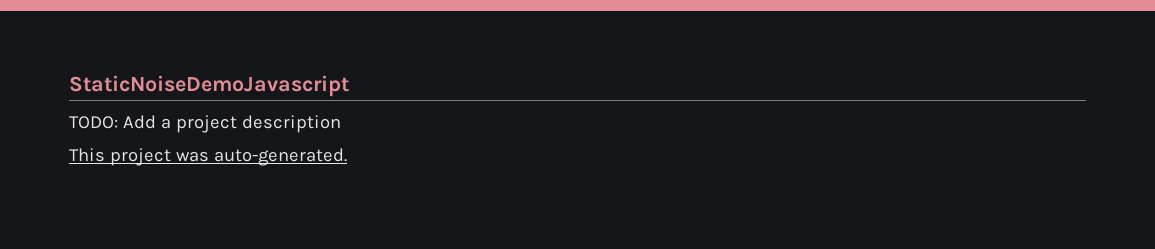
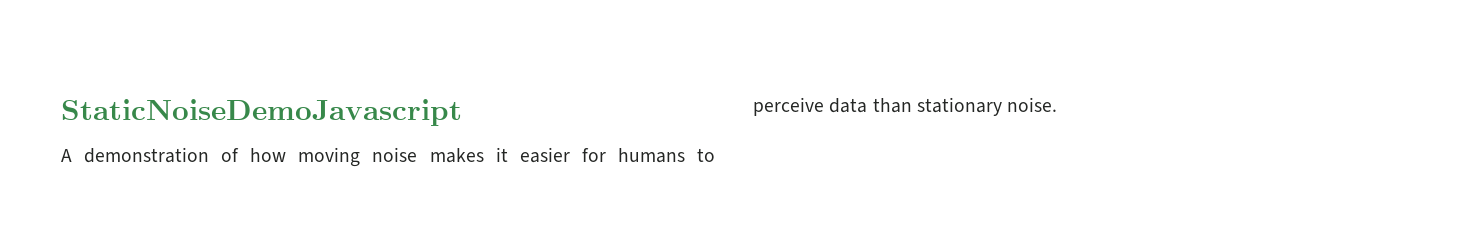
[69,115,341,133] [69,148,347,166] TODO: Add a project description // This project was auto-generated. -> [61,147,716,167] [753,97,1058,116] A demonstration of how moving noise makes it easier for humans to perceive data than stationary noise.

